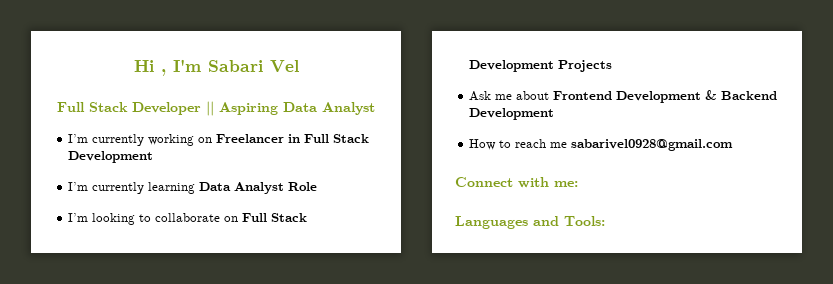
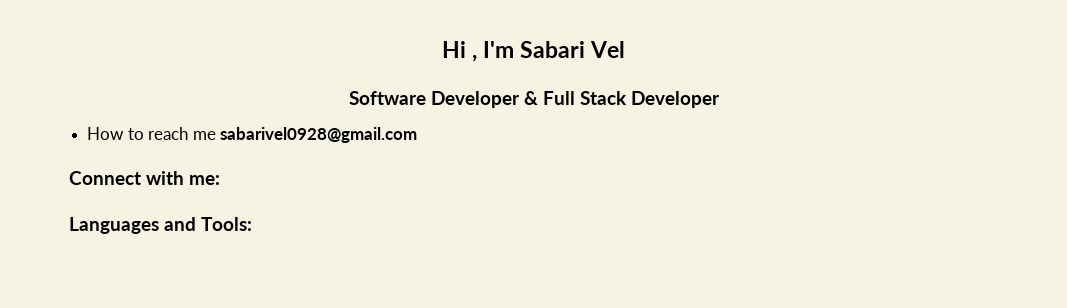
(299, 66) none -> [348,91,538,108] Software Developer &
[206,101,375,116] [68,134,370,146] [68,151,154,163] [68,182,318,194] [68,213,308,225] [469,60,613,72] [469,90,778,103] [469,108,555,120] || Aspiring Data Analyst // I’m currently working on Freelancer in Full Stack Development // I’m currently learning Data Analyst Role // I’m looking to collaborate on Full Stack Development Projects // Ask me about Frontend Development & Backend Development -> (720, 99) none

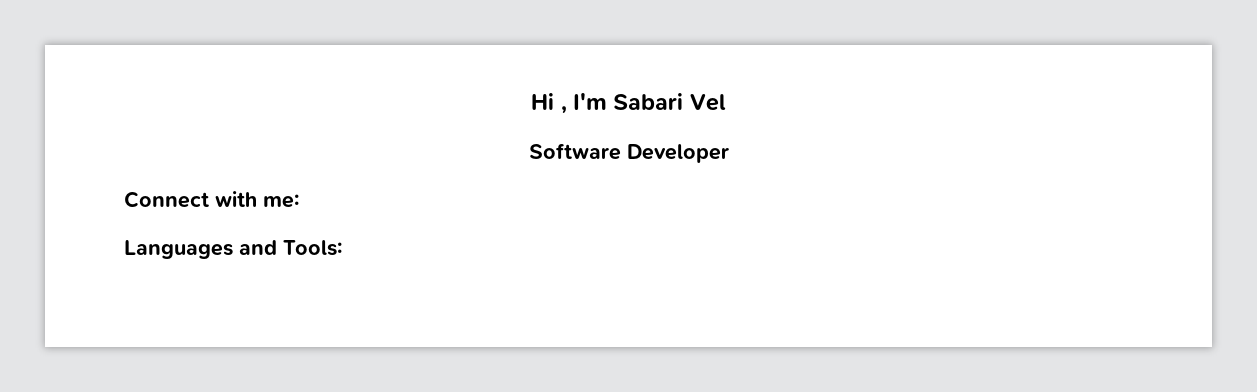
[523,91,720,108] [87,127,417,143] & Full Stack Developer // How to reach me sabarivel0928@gmail.com -> (729, 153) none

